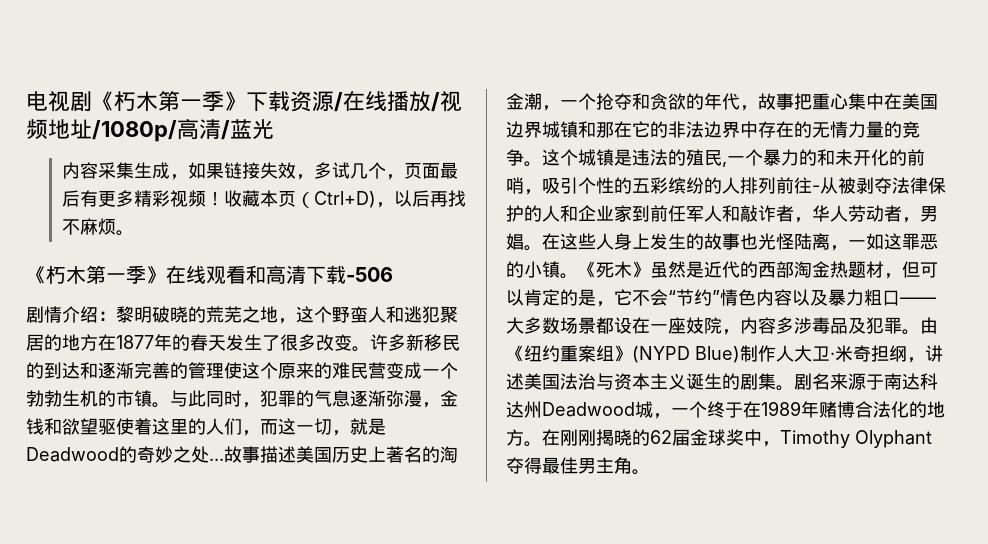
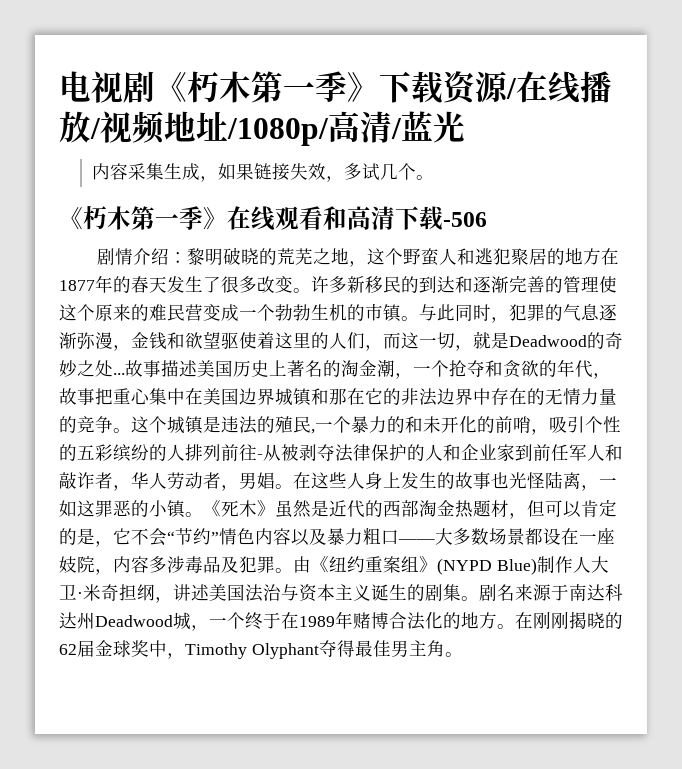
[385,162,458,180] [61,190,466,208] [61,218,116,235] ，页面最后有更多精彩视频！收藏本页（Ctrl+D)，以后再找不麻烦 -> (416, 171) none

